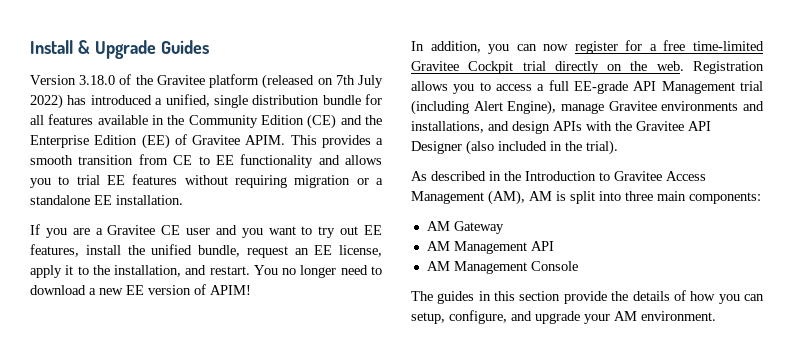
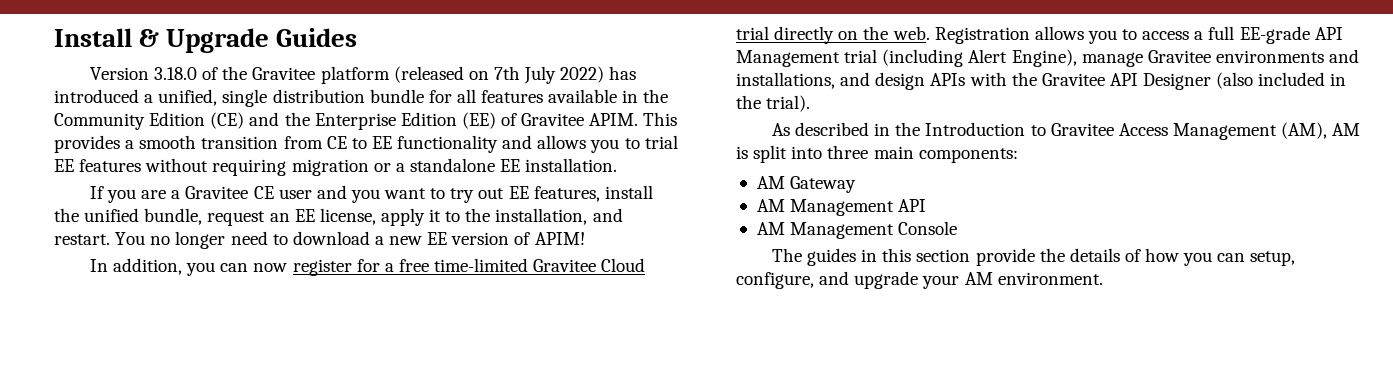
[468,61,514,74] Cockpit -> [601,258,646,272] Cloud

